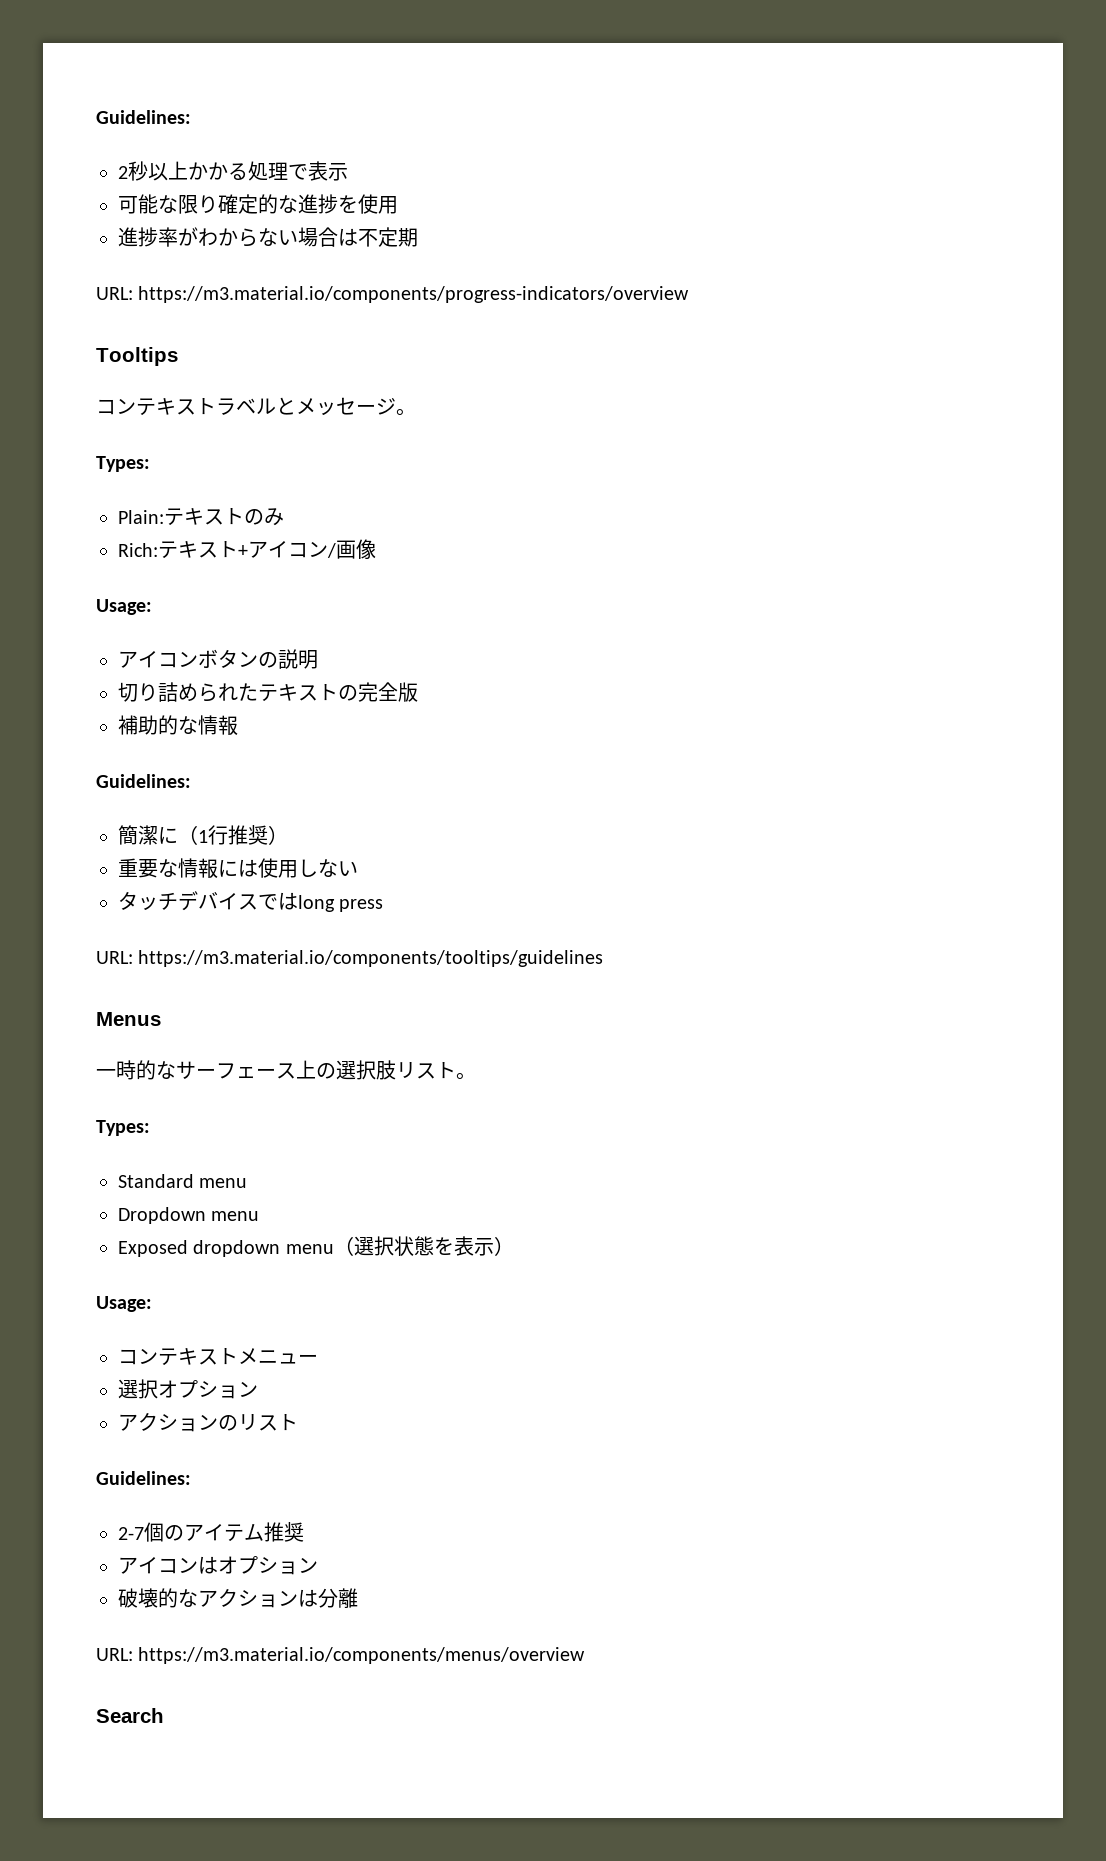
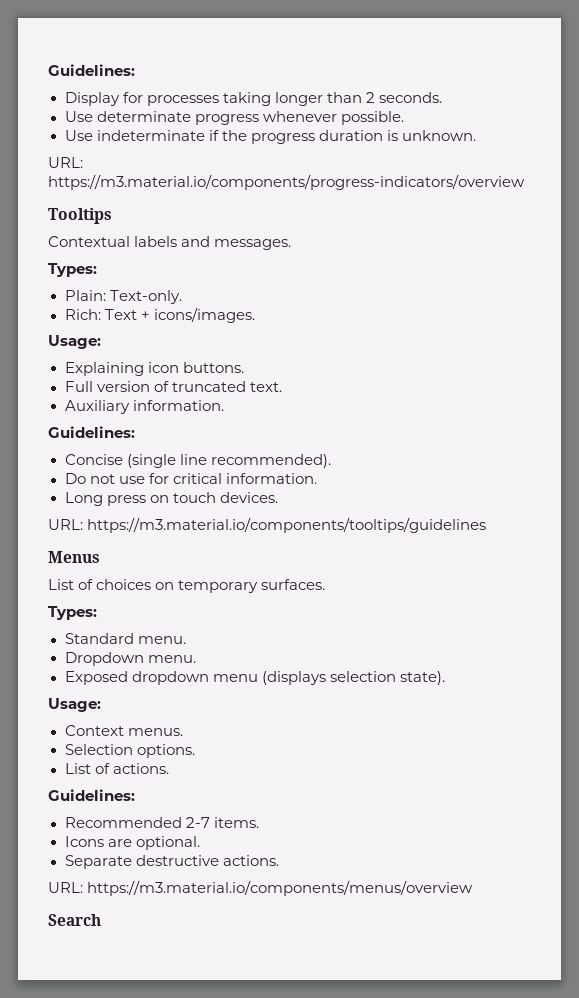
[96,110,191,124] [118,161,348,181] [118,194,398,214] [118,227,418,247] [96,286,690,303] [96,347,178,366] [96,397,416,416] [96,456,150,472] [118,508,284,526] [118,539,376,559] [96,599,152,615] [118,649,318,669] [118,682,418,702] [118,715,238,736] [96,774,191,788] [118,825,288,845] [118,858,358,879] [118,891,384,912] [96,950,604,967] [96,1012,161,1026] [96,1060,476,1080] Guidelines: // 2秒以上かかる処理で表示 // 可能な限り確定的な進捗を使用 // 進捗率がわからない場合は不定期 // URL: https://m3.material.io/components/progress-indicators/overview // Tooltips // コンテキストラベルとメッセージ。 // Types: // Plain:テキストのみ // Rich:テキスト+アイコン/画像 // Usage: // アイコンボタンの説明 // 切り詰められたテキストの完全版 // 補助的な情報 // Guidelines: // 簡潔に（1行推奨） // 重要な情報には使用しない // タッチデバイスではlong press // URL: https://m3.material.io/components/tooltips/guidelines // Menus // 一時的なサーフェース上の選択肢リスト。 -> [48,64,135,76] [64,92,442,106] [64,111,404,125] [64,130,476,144] [48,157,83,168] [48,174,525,190] [48,208,112,224] [48,236,292,250] [48,263,97,277] [64,290,182,304] [64,307,255,323] [48,335,101,349] [64,362,244,376] [64,381,282,392] [64,400,224,414] [48,426,135,438] [64,454,331,468] [64,473,317,484] [64,492,278,506] [48,517,487,533] [48,551,100,563] [48,579,326,593] Guidelines: // Display for processes taking longer than 2 seconds. // Use determinate progress whenever possible. // Use indeterminate if the progress duration is unknown. // URL: https://m3.material.io/components/progress-indicators/overview // Tooltips // Contextual labels and messages. // Types: // Plain: Text-only. // Rich: Text + icons/images. // Usage: // Explaining icon buttons. // Full version of truncated text. // Auxiliary information. // Guidelines: // Concise (single line recommended). // Do not use for critical information. // Long press on touch devices. // URL: https://m3.material.io/components/tooltips/guidelines // Menus // List of choices on temporary surfaces.
[199,1178,248,1188] menu -> [137,636,186,644] menu.
[211,1211,260,1221] menu -> [147,655,196,663] menu.
[333,1236,514,1256] [96,1296,152,1312] [118,1348,318,1366] [118,1379,258,1399] [118,1412,298,1432] [96,1471,191,1485] [118,1522,304,1542] [118,1556,318,1575] [118,1588,358,1608] （選択状態を表示） // Usage: // コンテキストメニュー // 選択オプション // アクションのリスト // Guidelines: // 2-7個のアイテム推奨 // アイコンはオプション // 破壊的なアクションは分離 -> [261,671,445,685] [48,698,101,712] [64,725,183,736] [64,744,195,758] [64,763,169,774] [48,789,135,801] [64,817,259,828] [64,836,200,850] [64,855,279,869] (displays selection state). // Usage: // Context menus. // Selection options. // List of actions. // Guidelines: // Recommended 2-7 items. // Icons are optional. // Separate destructive actions.

